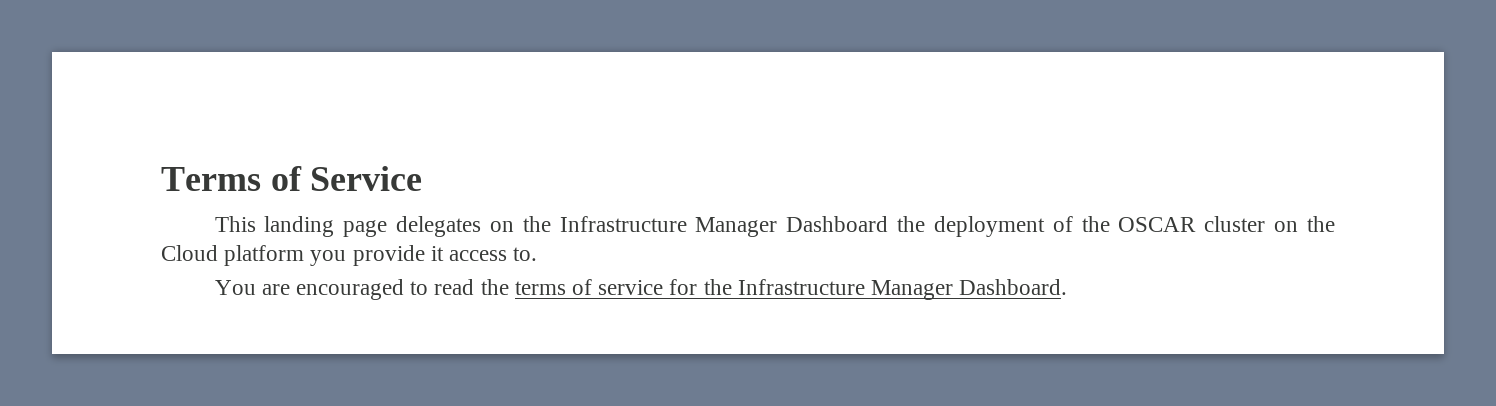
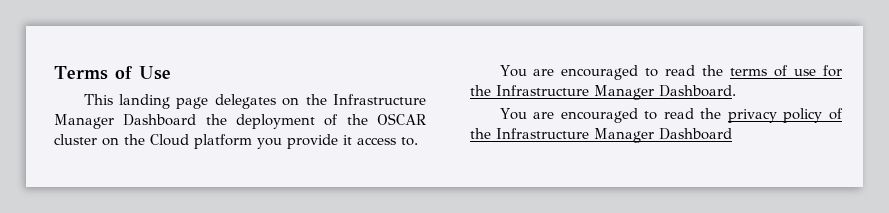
[310,166,423,191] Service -> [138,66,171,80] Use
[598,280,664,295] service -> [794,69,817,76] use
(1068, 287) none -> [499,108,843,123] [470,128,732,143] // You are encouraged to read the privacy policy of the Infrastructure Manager Dashboard

